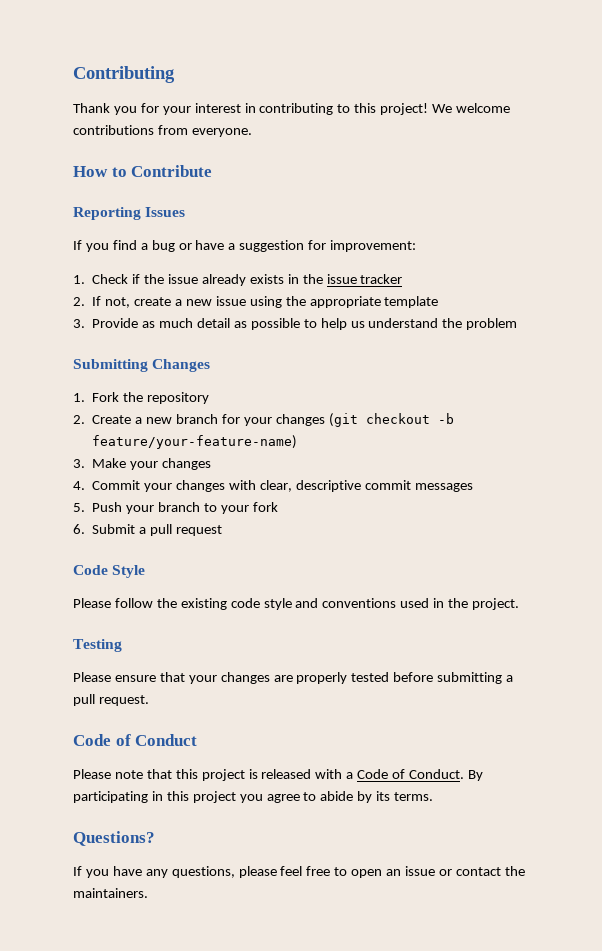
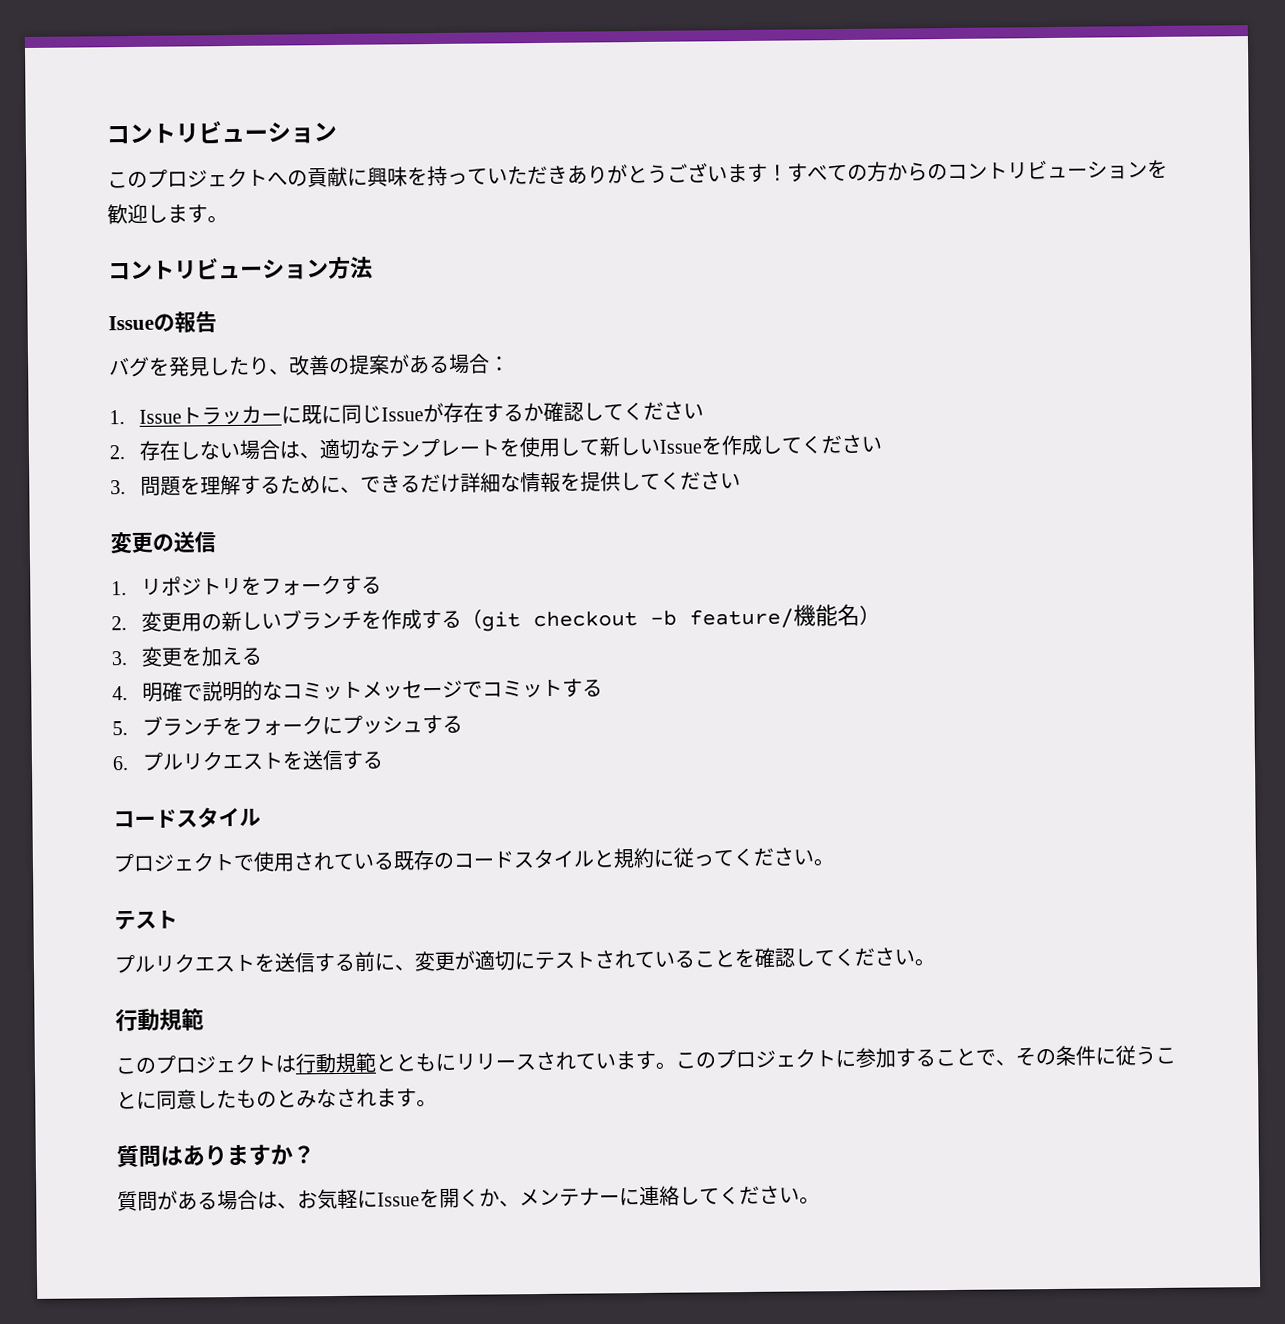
[73,66,175,83] [73,103,511,115] [73,125,252,137] [73,165,213,177] [73,207,186,220] [73,240,417,252] [73,274,403,286] [73,296,439,308] [73,318,518,330] [73,359,211,372] [73,392,210,404] [73,413,454,427] [92,435,298,449] [73,458,212,470] [73,480,473,492] [73,502,278,514] [73,524,222,536] [73,565,146,578] [73,598,520,610] [73,639,122,652] [73,672,514,684] [73,694,149,706] [73,734,198,746] [73,769,483,781] [73,791,434,803] [73,831,155,846] [73,866,525,878] [73,888,148,898] Contributing // Thank you for your interest in contributing to this project! We welcome contributions from everyone. // How to Contribute // Reporting Issues // If you find a bug or have a suggestion for improvement: // 1. Check if the issue already exists in the issue tracker // 2. If not, create a new issue using the appropriate template // 3. Provide as much detail as possible to help us understand the problem // Submitting Changes // 1. Fork the repository // 2. Create a new branch for your changes (git checkout -b feature/your-feature-name) // 3. Make your changes // 4. Commit your changes with clear, descriptive commit messages // 5. Push your branch to your fork // 6. Submit a pull request // Code Style // Please follow the existing code style and conventions used in the project. // Testing // Please ensure that your changes are properly tested before submitting a pull request. // Code of Conduct // Please note that this project is released with a Code of Conduct. By participating in this project you agree to abide by its terms. // Questions? // If you have any questions, please feel free to open an issue or contact the maintainers. -> [106,121,337,145] [107,159,1168,189] [107,203,228,225] [108,256,373,281] [108,311,217,333] [109,353,510,378] [109,401,704,426] [109,434,882,461] [110,471,741,496] [110,531,216,555] [111,574,382,596] [111,603,880,632] [111,646,263,667] [112,678,603,702] [112,714,463,736] [112,749,384,771] [113,807,261,829] [113,847,835,873] [114,909,178,931] [114,947,935,974] [115,1008,204,1032] [115,1045,1176,1075] [116,1088,437,1110] [116,1144,315,1168] [117,1185,820,1212] コントリビューション // このプロジェクトへの貢献に興味を持っていただきありがとうございます！すべての方からのコントリビューションを歓迎します。 // コントリビューション方法 // Issueの報告 // バグを発見したり、改善の提案がある場合： // 1. Issueトラッカーに既に同じIssueが存在するか確認してください // 2.存在しない場合は、適切なテンプレートを使用して新しいIssueを作成してください // 3.問題を理解するために、できるだけ詳細な情報を提供してください // 変更の送信 // 1.リポジトリをフォークする // 2.変更用の新しいブランチを作成する（git checkout -b feature/機能名） // 3.変更を加える // 4.明確で説明的なコミットメッセージでコミットする // 5.ブランチをフォークにプッシュする // 6.プルリクエストを送信する // コードスタイル // プロジェクトで使用されている既存のコードスタイルと規約に従ってください。 // テスト // プルリクエストを送信する前に、変更が適切にテストされていることを確認してください。 // 行動規範 // このプロジェクトは行動規範とともにリリースされています。このプロジェクトに参加することで、その条件に従うことに同意したものとみなされます。 // 質問はありますか？ // 質問がある場合は、お気軽にIssueを開くか、メンテナーに連絡してください。

